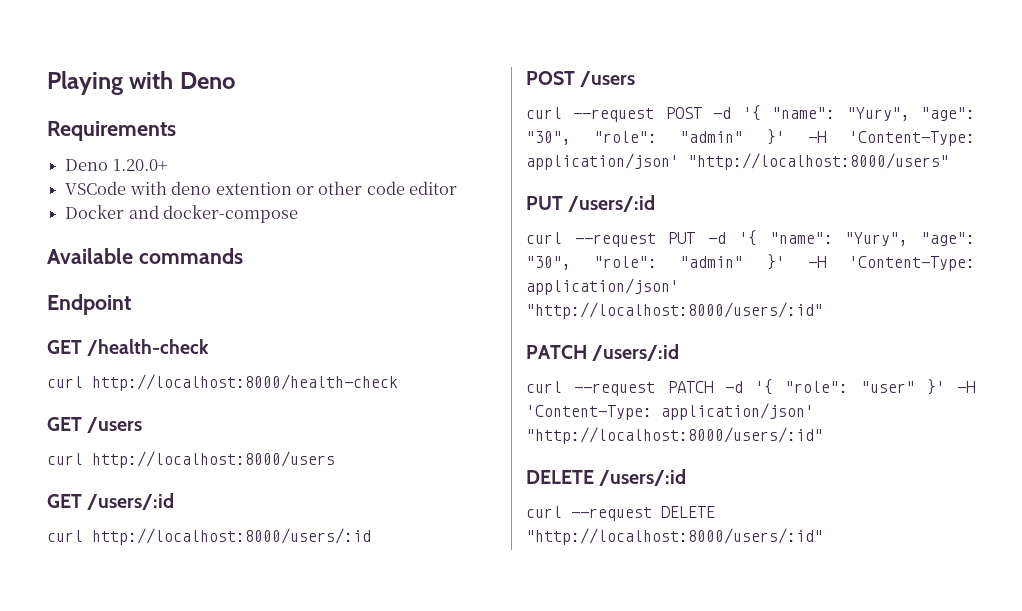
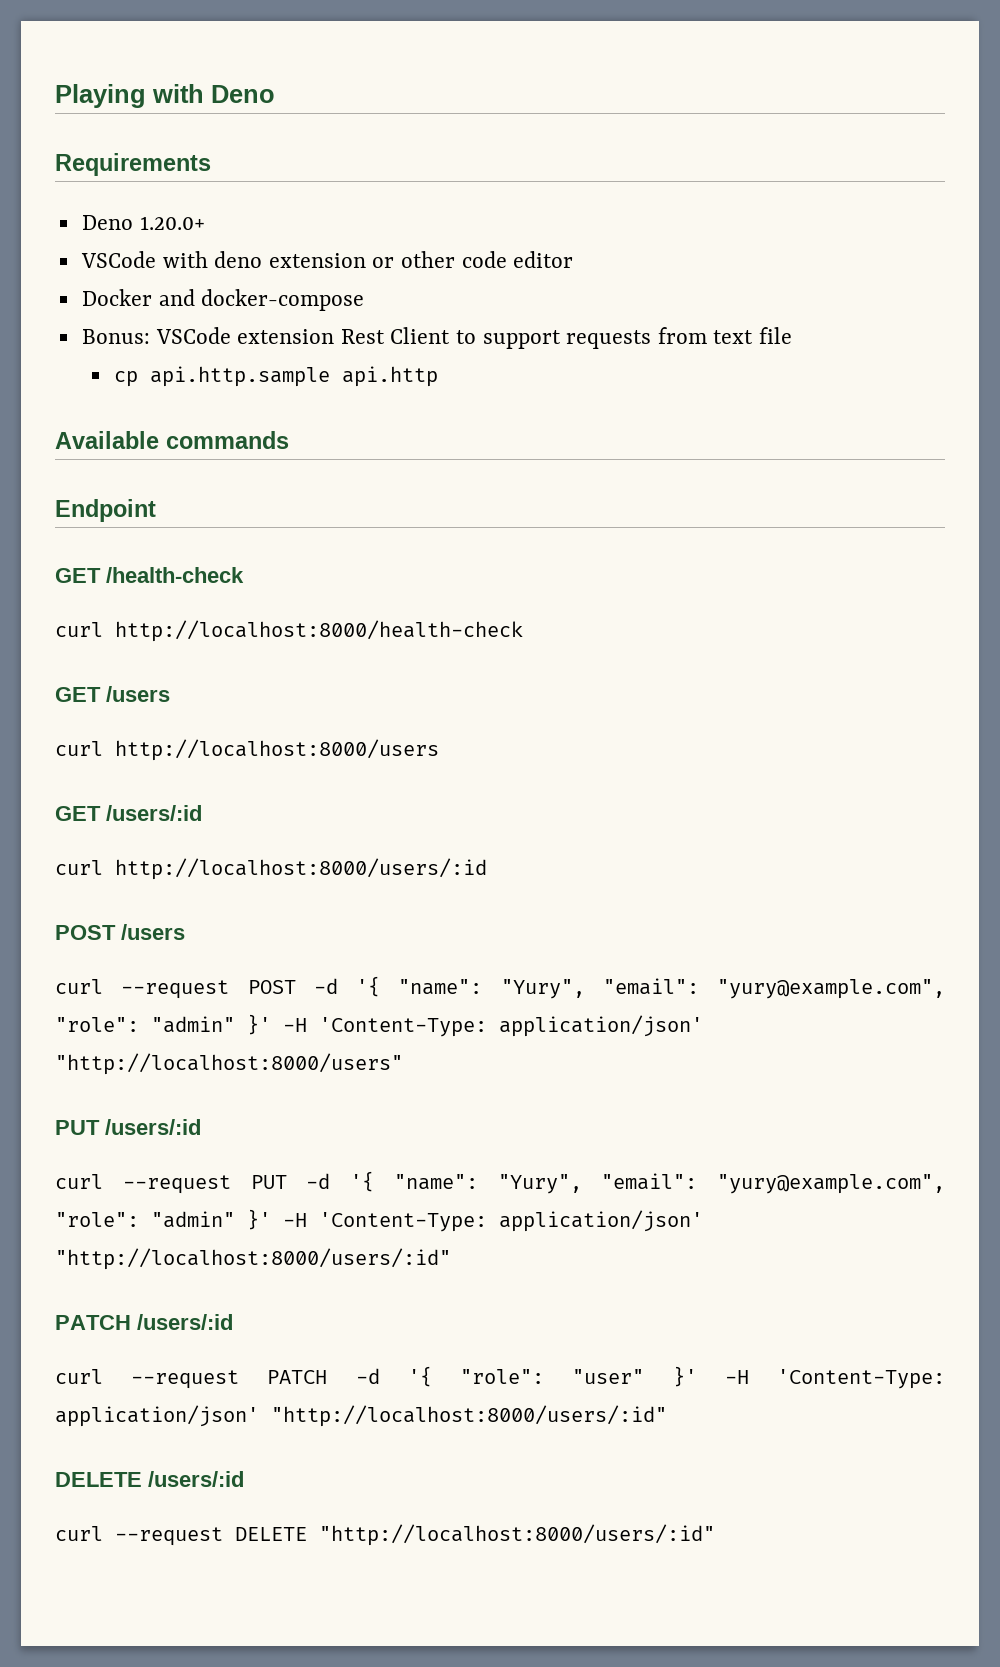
[215,182,292,195] extention -> [268,253,366,268] extension
(299, 214) none -> [81,327,793,349] [113,366,438,387] // Bonus: VSCode extension Rest Client to support requests from text file // cp api.http.sample api.http
[921,107,976,121] [526,131,571,145] "age": "30", -> [602,978,945,999] "email": "yury@example.com",
[921,232,975,246] [526,256,571,270] "age": "30", -> [601,1173,945,1194] "email": "yury@example.com",

